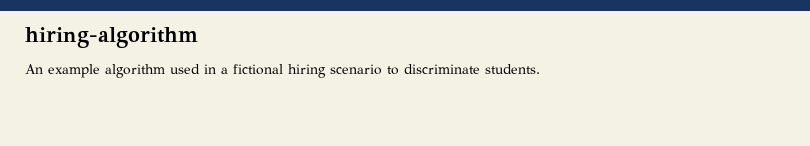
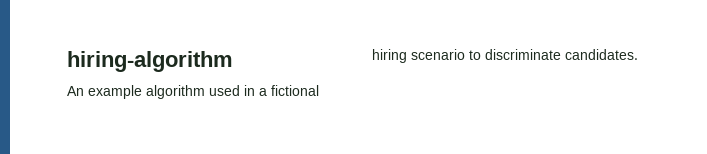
[485,64,540,74] students. -> [565,49,638,60] candidates.

